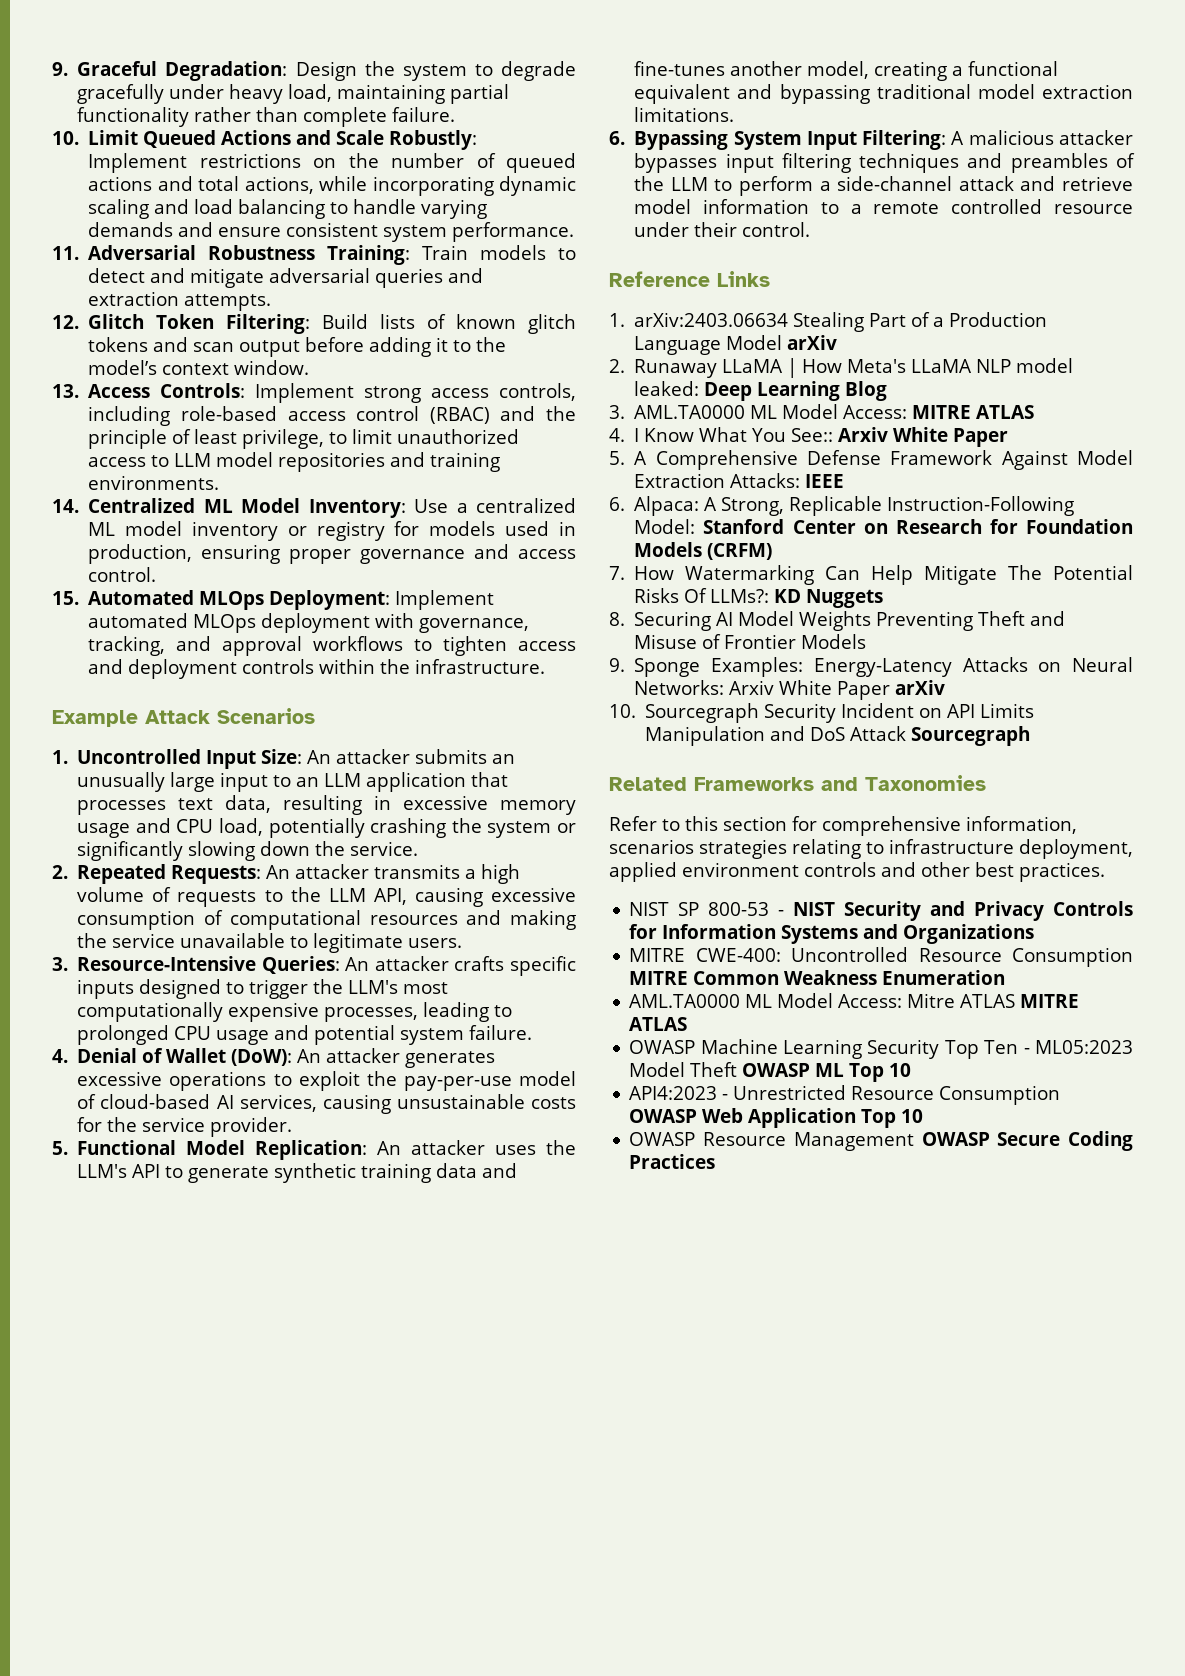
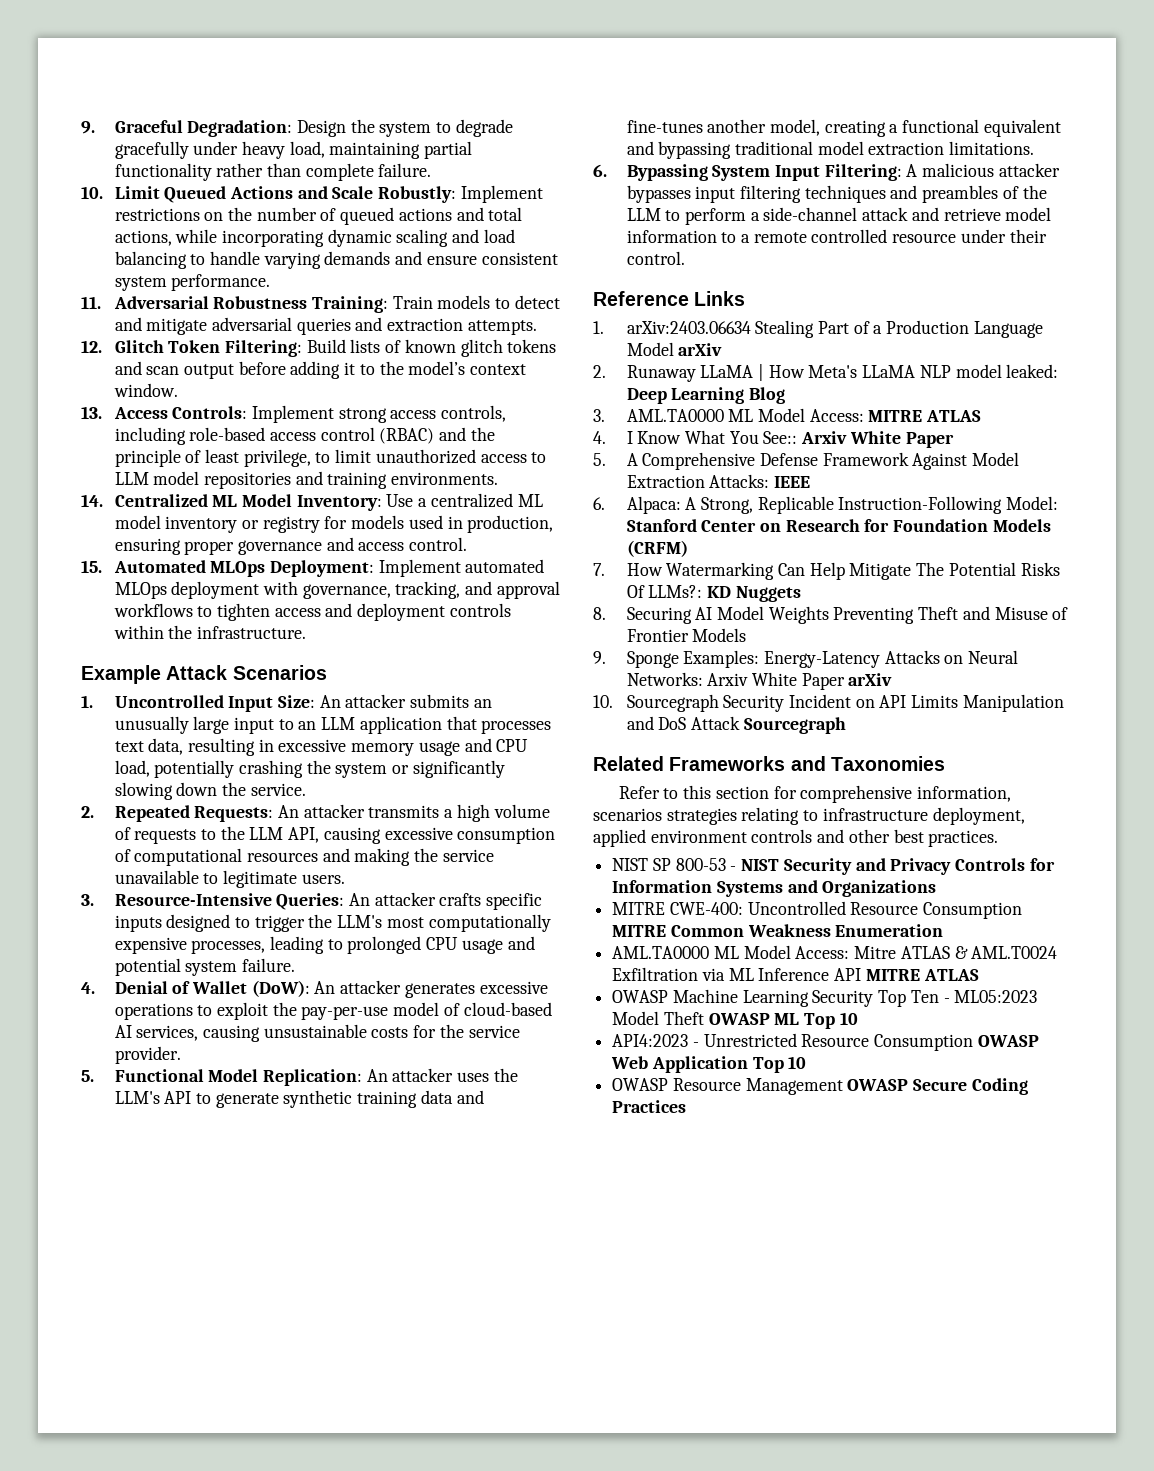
(1016, 1001) none -> [954,946,1058,959] [612,967,862,981] & AML.T0024 Exfiltration via ML Inference API

